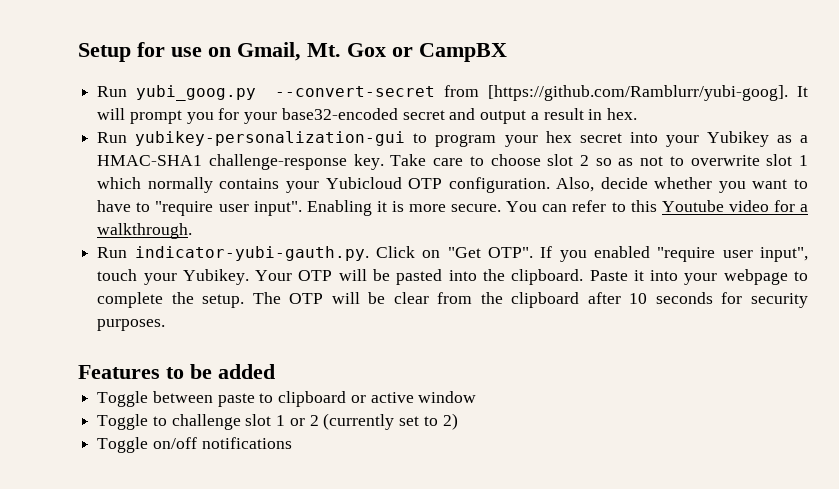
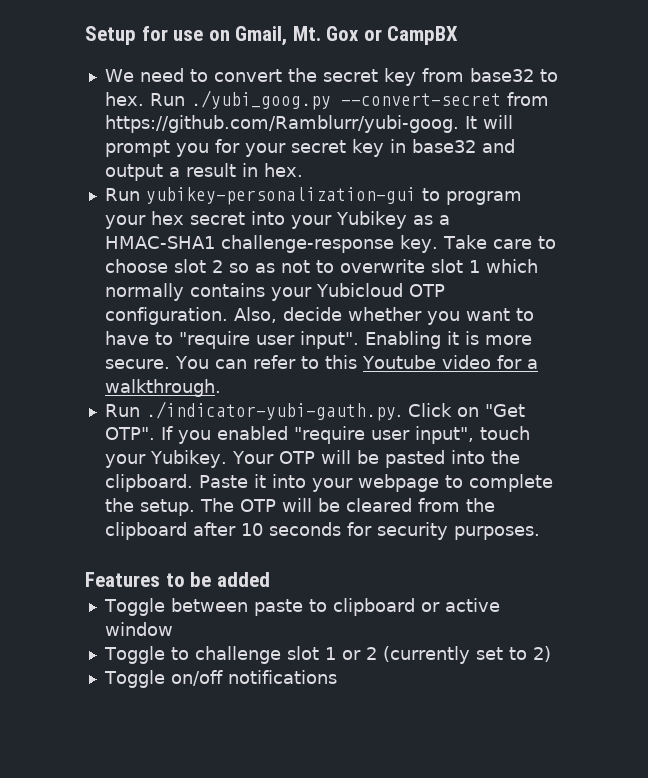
[97,85,257,101] Run yubi_goog.py -> [104,68,558,86] [104,90,331,110] We need to convert the secret key from base32 to hex. Run ./yubi_goog.py
[488,85,789,101] [https://github.com/Ramblurr/yubi-goog]. -> [104,115,459,133] https://github.com/Ramblurr/yubi-goog.
[281,108,445,120] base32-encoded secret -> [290,139,476,157] secret key in base32
[134,246,369,261] indicator-yubi-gauth.py. -> [145,401,402,421] ./indicator-yubi-gauth.py.
[393,292,429,304] clear -> [345,498,412,512] cleared

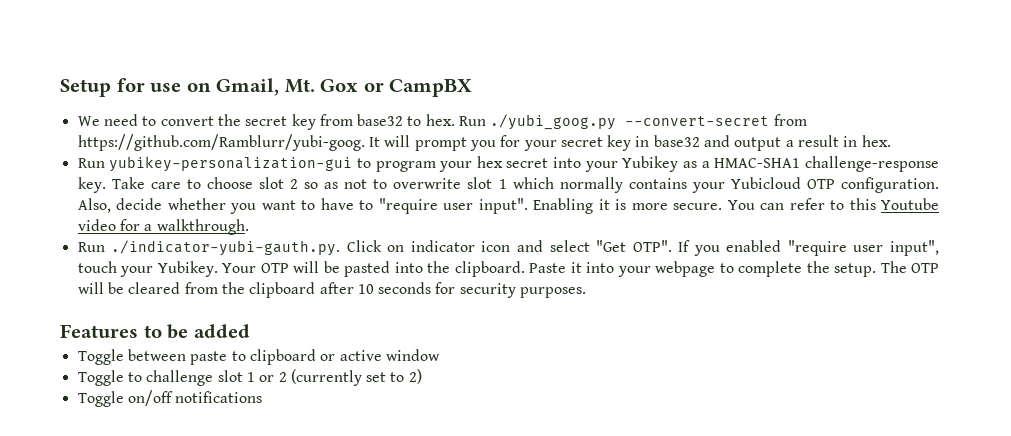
(479, 412) none -> [410,240,590,252] indicator icon and select

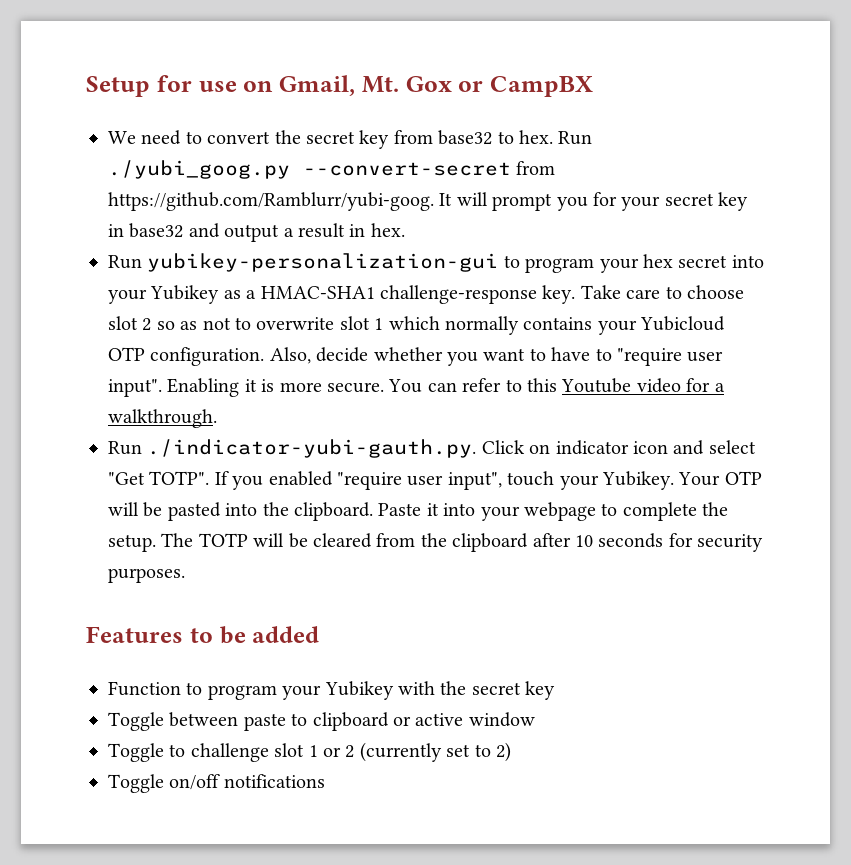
[632,240,672,252] OTP". -> [149,471,210,485] TOTP".
[910,263,939,273] OTP -> [198,533,248,547] TOTP
(250, 331) none -> [108,681,556,700] // Function to program your Yubikey with the secret key

